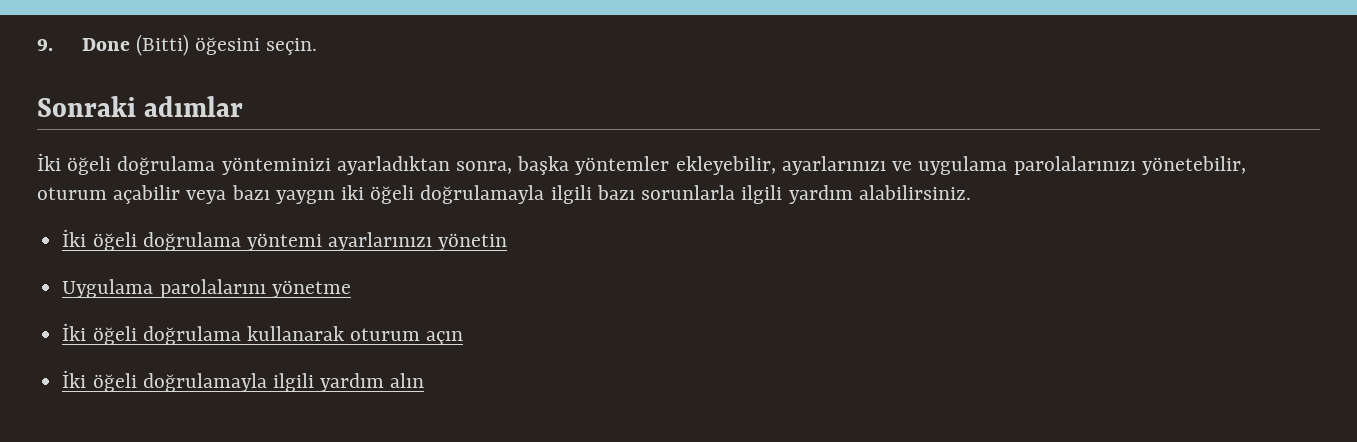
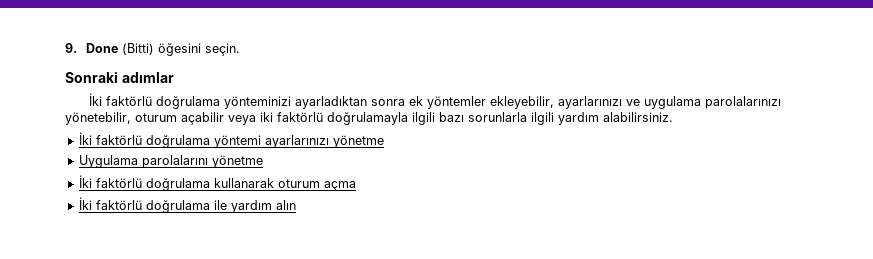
[67,156,112,175] öğeli -> [106,96,153,106] faktörlü
[456,156,570,175] sonra, başka -> [371,96,424,106] sonra ek
[231,185,415,204] bazı yaygın iki öğeli -> [260,112,323,122] iki faktörlü
[92,232,137,251] öğeli -> [95,135,142,145] faktörlü
[438,233,508,251] yönetin -> [332,135,384,148] yönetme
[92,326,137,345] öğeli -> [95,178,142,188] faktörlü
[426,331,464,345] [62,370,314,392] açın // İki öğeli doğrulamayla ilgili -> [323,181,356,191] [78,197,227,213] açma // İki faktörlü doğrulama ile

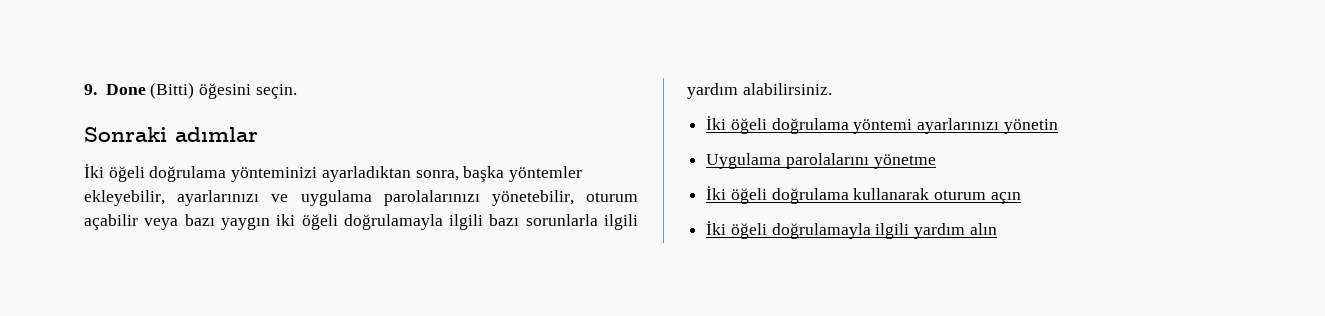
[106,96,153,106] faktörlü -> [108,166,145,182] öğeli
[371,96,424,106] sonra ek -> [415,166,505,182] sonra, başka
[260,112,323,122] iki faktörlü -> [184,214,338,230] bazı yaygın iki öğeli
[95,135,142,145] faktörlü -> [730,118,767,134] öğeli
[332,135,384,148] yönetme -> [1003,119,1058,134] yönetin
[95,178,142,188] faktörlü -> [730,188,767,204] öğeli
[323,181,356,191] [78,197,227,213] açma // İki faktörlü doğrulama ile -> [990,192,1021,204] [706,221,910,239] açın // İki öğeli doğrulamayla ilgili

